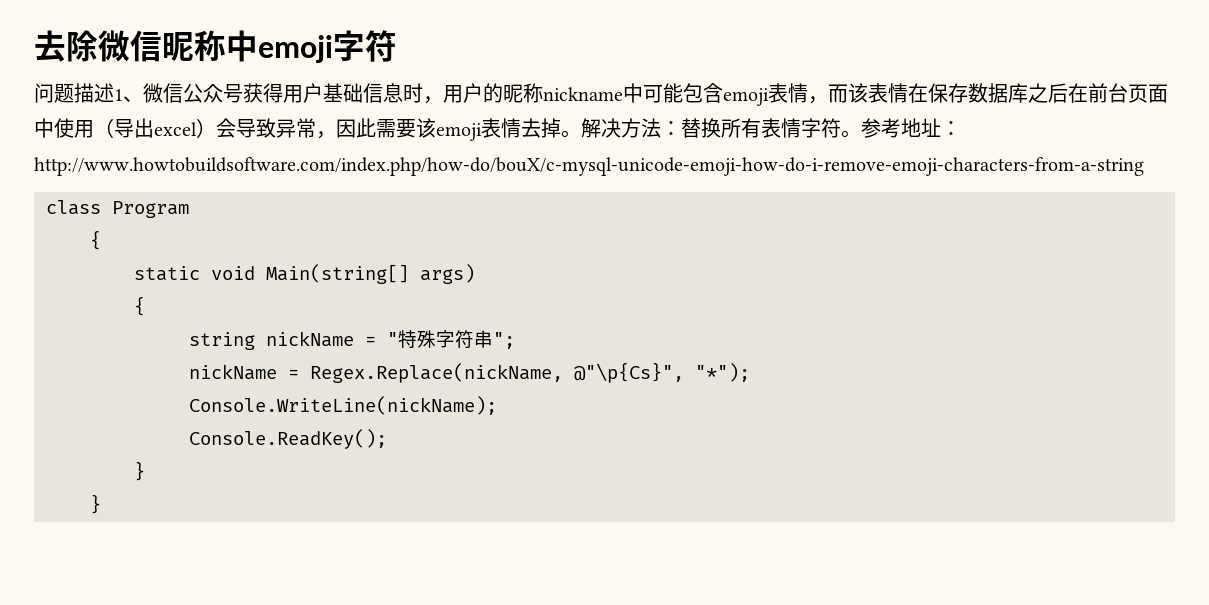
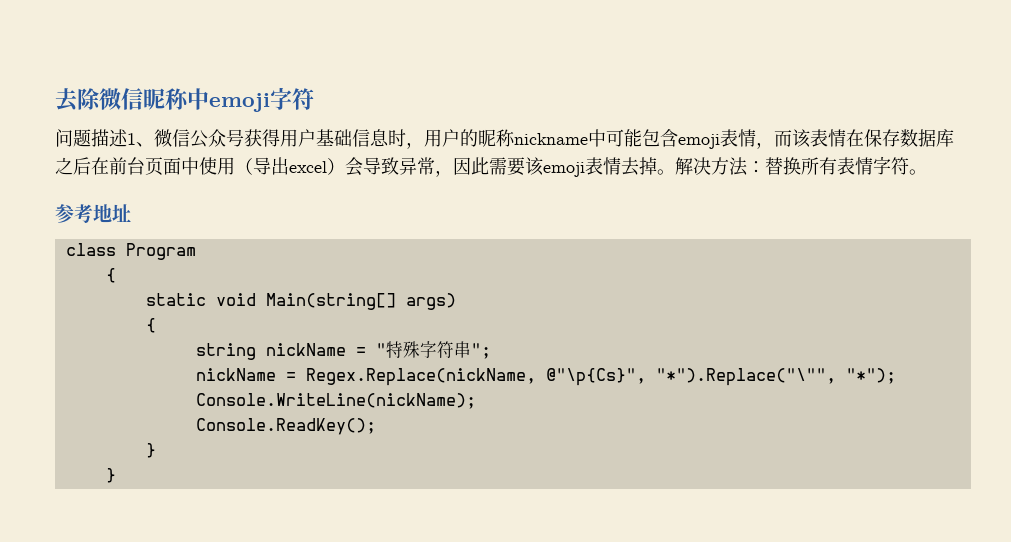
(861, 134) none -> (927, 172) //
[941,121,961,136] [34,157,1144,176] ：http://www.howtobuildsoftware.com/index.php/how-do/bouX/c-mysql-unicode-emoji-how-do-i-remove-emoji-characters-from-a-string -> (131, 213) none
(684, 372) none -> [655,368,836,386] "*").Replace("\"",

